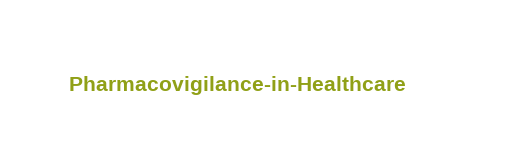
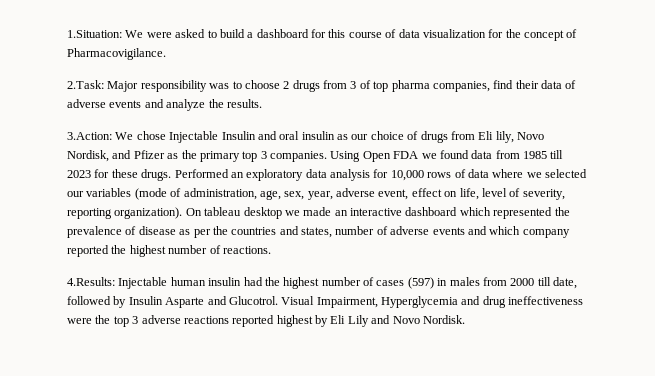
[69,76,406,95] Pharmacovigilance-in-Healthcare -> [67,29,578,41] [67,48,166,60] [67,80,577,92] [67,99,262,111] [67,131,544,143] [67,150,564,162] [67,169,587,181] [67,188,565,200] [67,207,570,219] [67,226,570,238] [67,245,271,257] [67,277,577,289] [67,296,584,308] [67,315,465,327] 1.Situation: We were asked to build a dashboard for this course of data visualization for the concept of Pharmacovigilance. // 2.Task: Major responsibility was to choose 2 drugs from 3 of top pharma companies, find their data of adverse events and analyze the results. // 3.Action: We chose Injectable Insulin and oral insulin as our choice of drugs from Eli lily, Novo Nordisk, and Pfizer as the primary top 3 companies. Using Open FDA we found data from 1985 till 2023 for these drugs. Performed an exploratory data analysis for 10,000 rows of data where we selected our variables (mode of administration, age, sex, year, adverse event, effect on life, level of severity, reporting organization). On tableau desktop we made an interactive dashboard which represented the prevalence of disease as per the countries and states, number of adverse events and which company reported the highest number of reactions. // 4.Results: Injectable human insulin had the highest number of cases (597) in males from 2000 till date, followed by Insulin Asparte and Glucotrol. Visual Impairment, Hyperglycemia and drug ineffectiveness were the top 3 adverse reactions reported highest by Eli Lily and Novo Nordisk.

